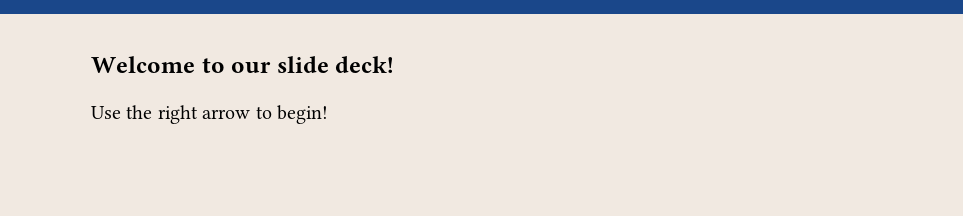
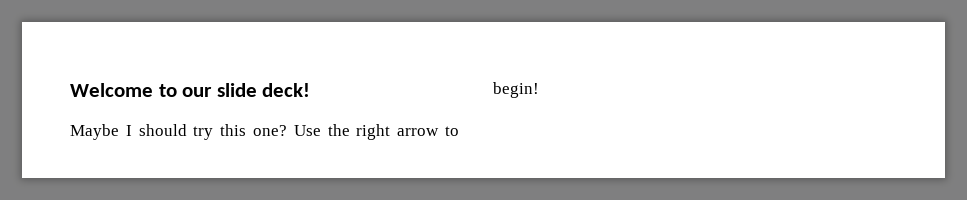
(395, 64) none -> [70,124,287,140] Maybe I should try this one?

